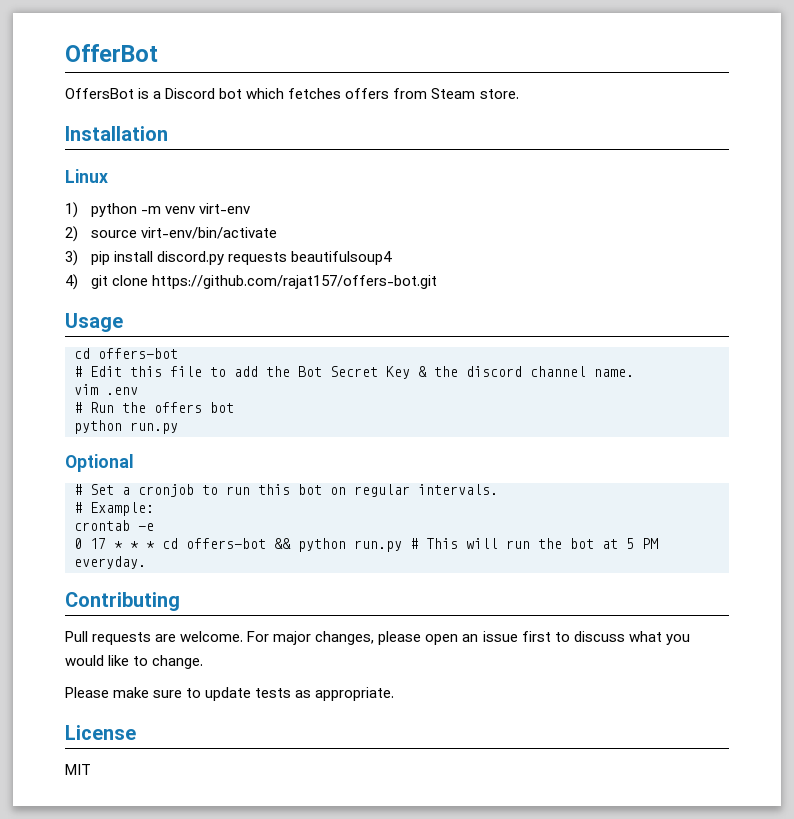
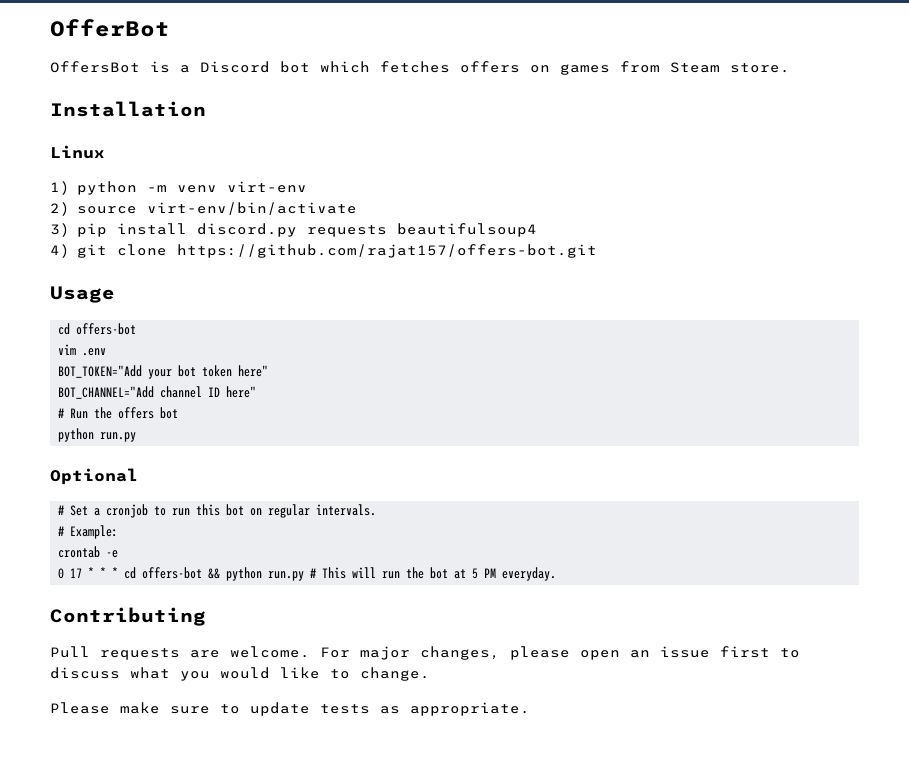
(390, 93) none -> [530,64,610,75] on games
[74,366,634,379] [74,384,138,395] # Edit this file to add the Bot Secret Key & the discord channel name. // vim .env -> [58,344,107,356] [58,365,269,379] [58,386,257,399] vim .env // BOT_TOKEN="Add your bot token here" // BOT_CHANNEL="Add channel ID here"
[65,725,136,740] [65,764,91,775] // License // MIT -> (530, 709) none

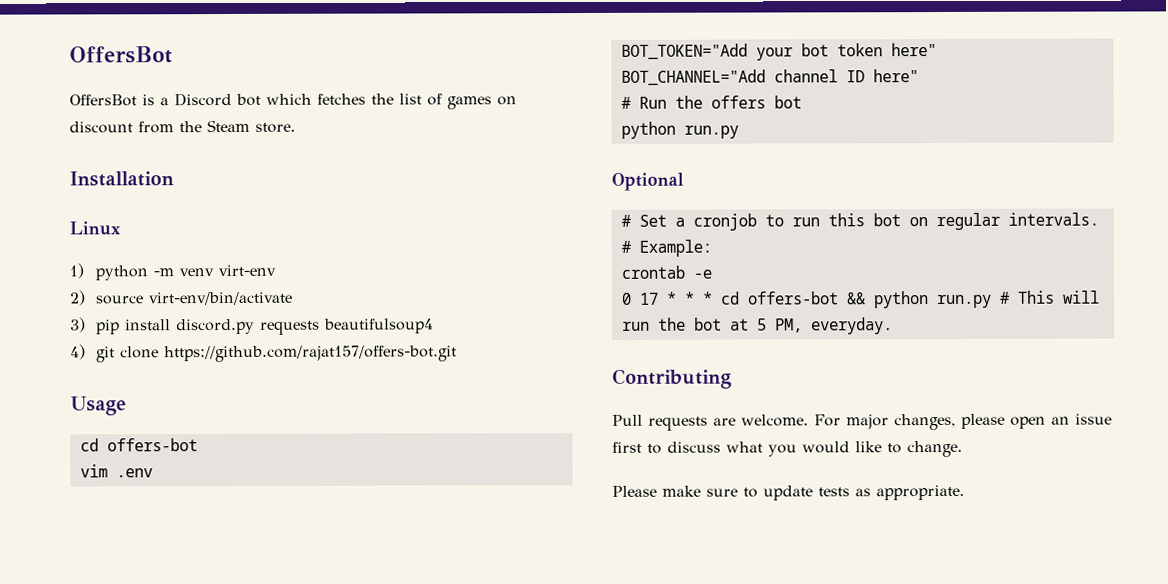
[50,19,170,37] OfferBot -> [69,46,173,64] OffersBot
[460,61,660,75] offers on games from -> [371,93,517,110] [69,121,202,134] the list of games on discount from the
[484,568,497,578] PM -> [774,318,803,333] PM,

